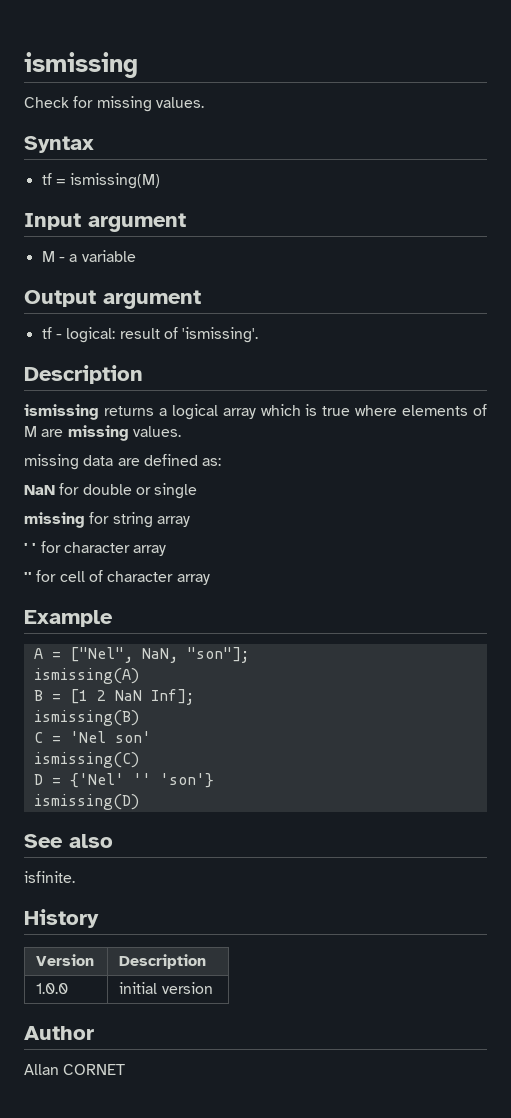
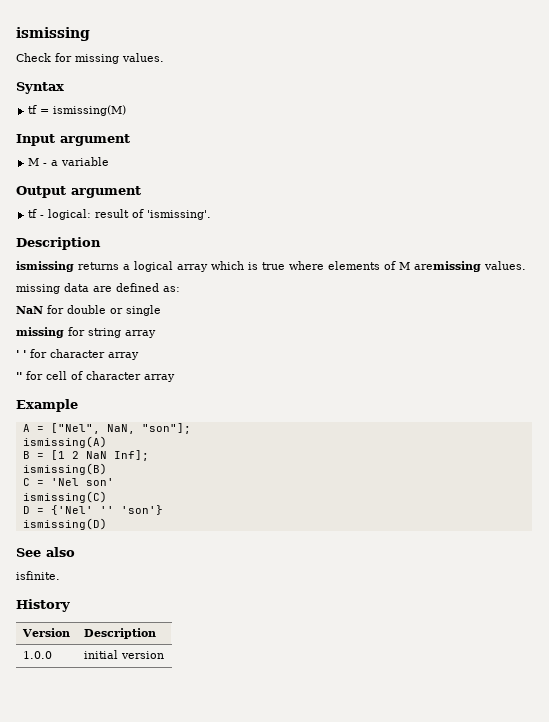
[41,425,129,441] are missing -> [414,261,481,272] aremissing
[24,1026,94,1040] [24,1064,126,1075] // Author // Allan CORNET -> (164, 655) none

